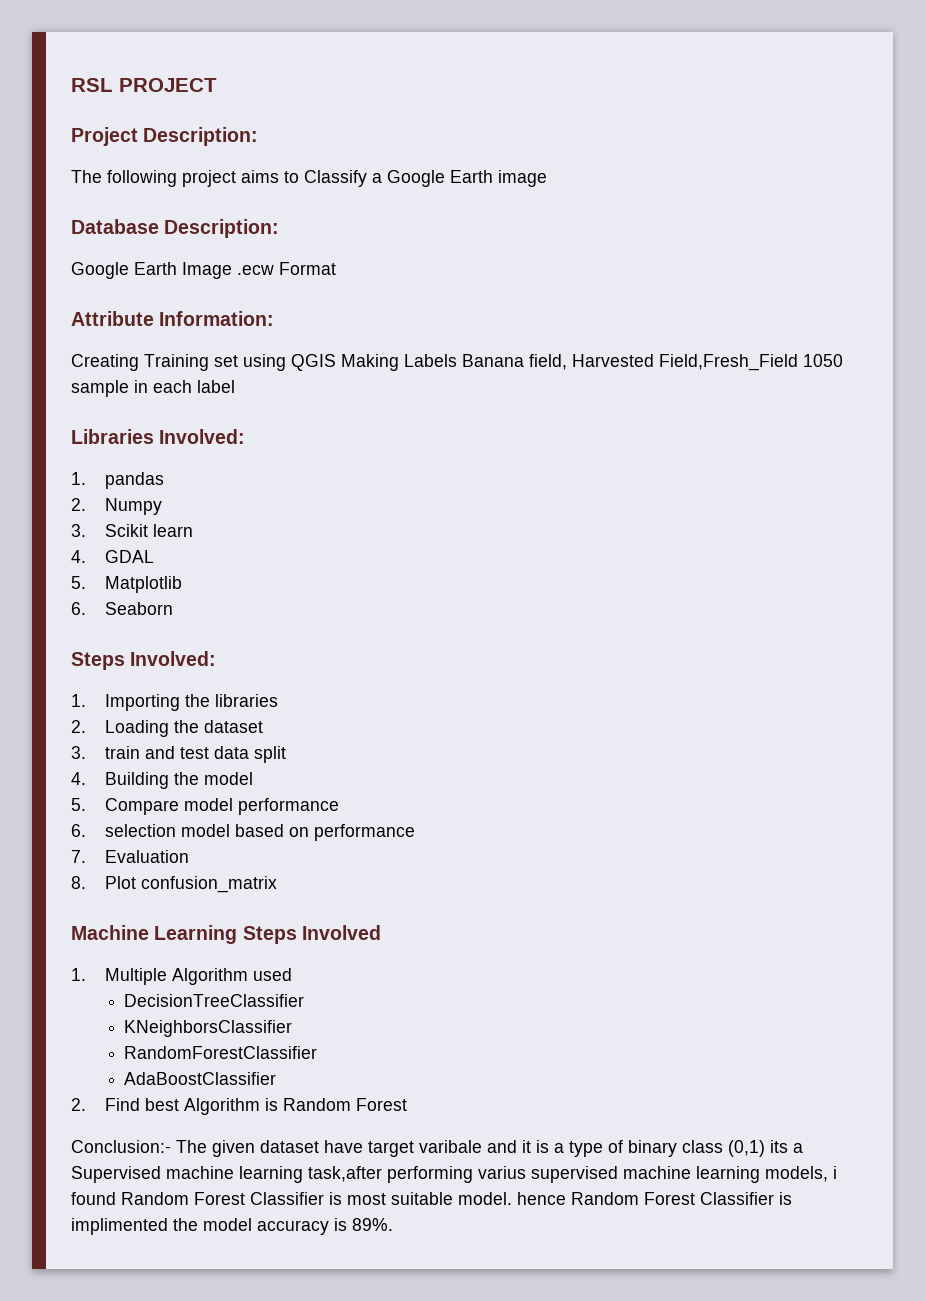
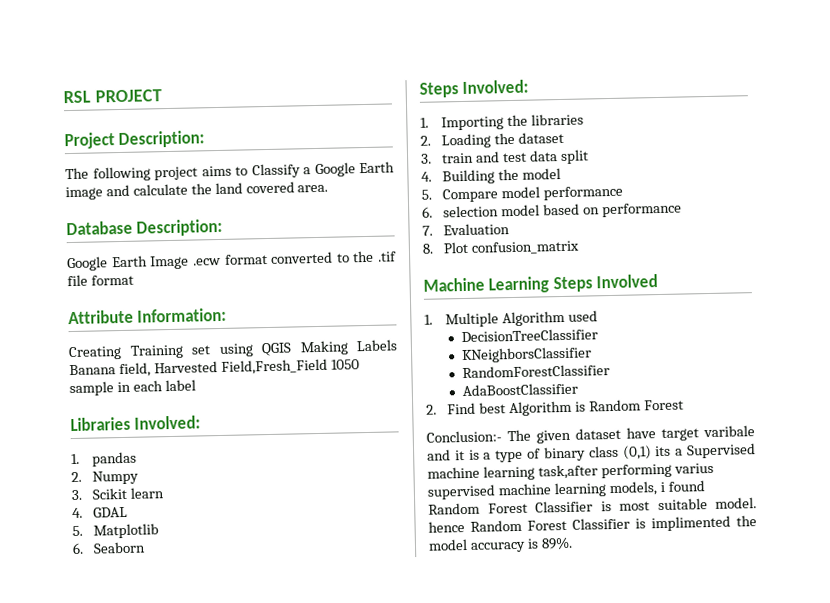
(547, 178) none -> [105,181,329,197] and calculate the land covered area.
[279,262,336,275] Format -> [224,250,397,265] [67,274,134,287] format converted to the .tif file format

